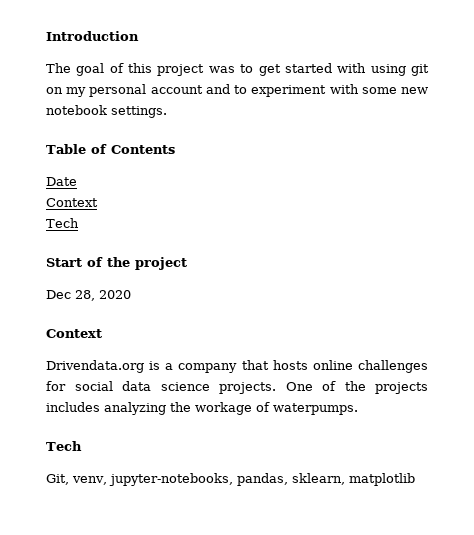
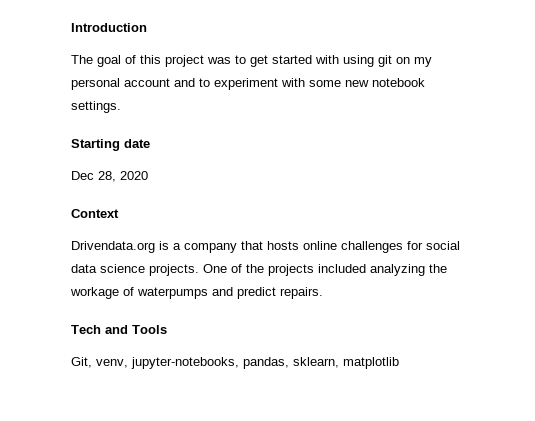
[46,144,175,154] [46,177,77,186] [46,198,98,207] [46,218,79,228] [46,257,187,270] Table of Contents // Date // Context // Tech // Start of the project -> [71,139,150,151] Starting date
[46,402,100,412] includes -> [318,264,366,273] included
[273,403,358,415] [46,441,82,451] waterpumps. // Tech -> [137,287,323,299] [71,325,167,334] waterpumps and predict repairs. // Tech and Tools

